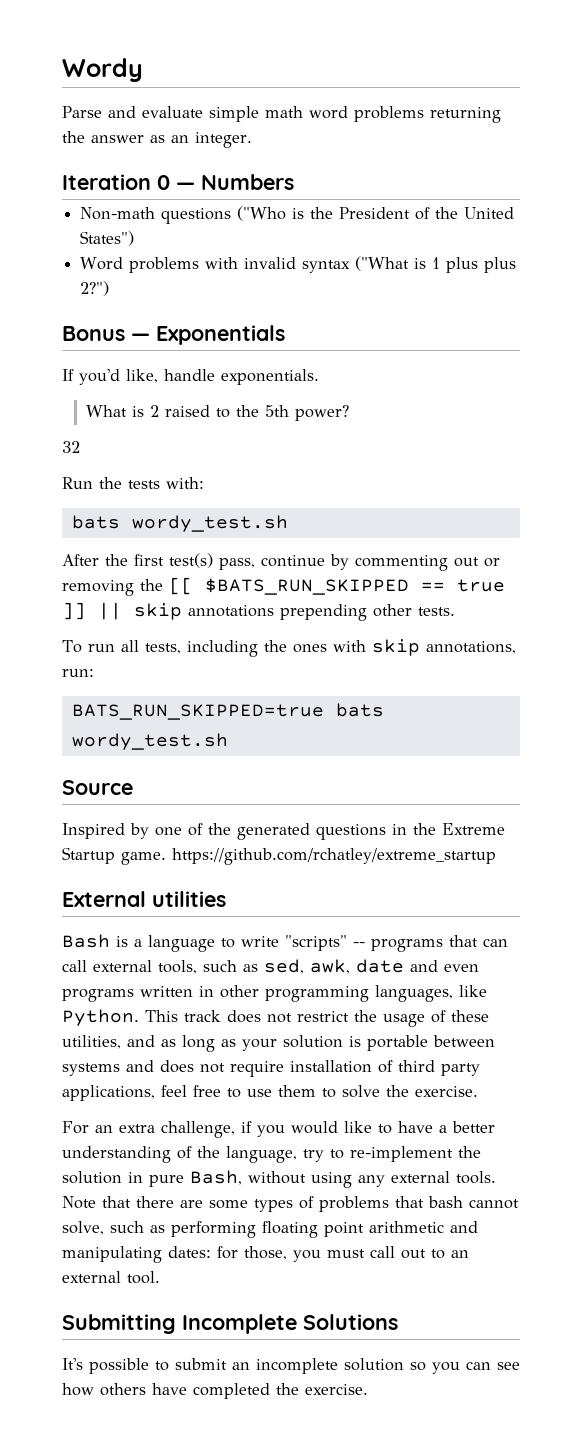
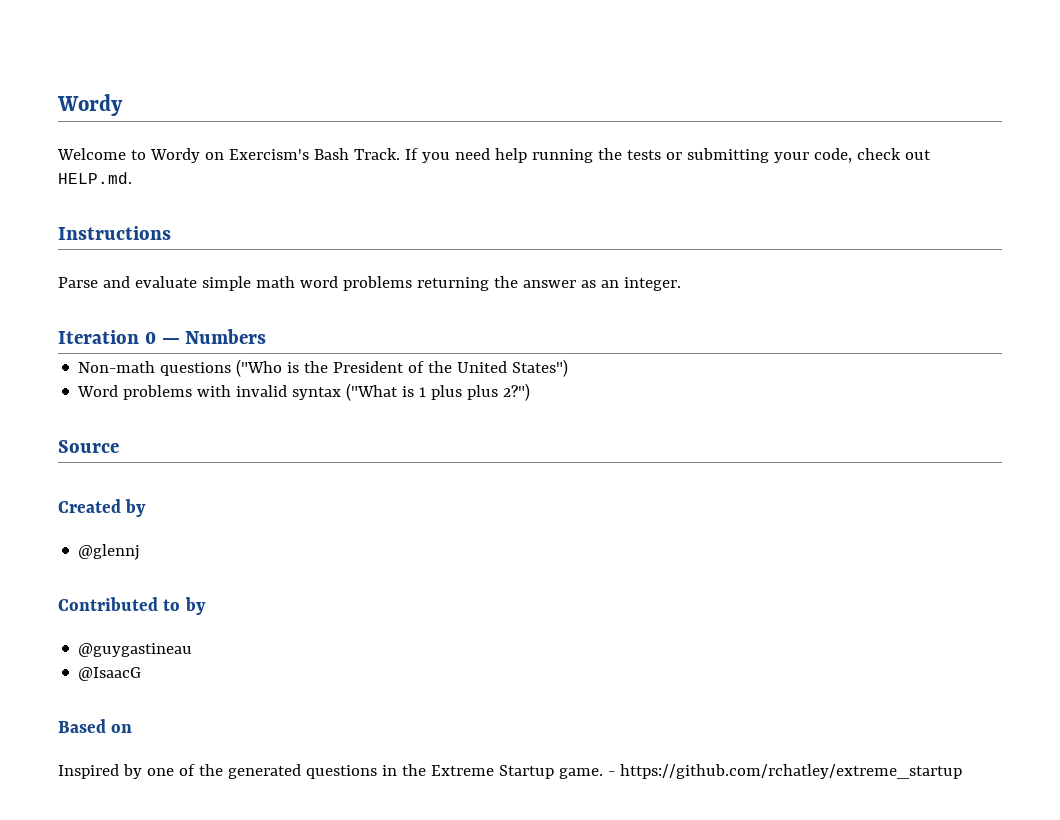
[62,58,143,82] Wordy -> [57,94,123,116] [57,148,931,163] [58,172,132,184] [58,226,171,240] Wordy // Welcome to Wordy on Exercism's Bash Track. If you need help running the tests or submitting your code, check out HELP.md. // Instructions
[62,325,285,345] [62,369,319,385] [85,405,349,421] [62,441,80,453] [62,477,204,489] [71,515,288,532] [62,553,500,571] [62,577,505,596] [62,602,455,621] [62,639,516,657] [62,669,94,677] [71,703,384,720] [71,733,228,750] [62,780,133,795] Bonus — Exponentials // If you'd like, handle exponentials. // What is 2 raised to the 5th power? // 32 // Run the tests with: // bats wordy_test.sh // After the first test(s) pass, continue by commenting out or removing the [[ $BATS_RUN_SKIPPED == true ]] || skip annotations prepending other tests. // To run all tests, including the ones with skip annotations, run: // BATS_RUN_SKIPPED=true bats wordy_test.sh // Source -> [58,440,119,453] [58,499,147,517] [78,544,141,560] [58,597,206,615] [78,643,193,657] [78,667,142,681] [58,719,133,733] Source // Created by // @glennj // Contributed to by // @guygastineau // @IsaacG // Based on
(166, 858) none -> [607,771,615,776] -
[62,891,226,907] [62,934,508,952] [62,959,479,974] [62,985,487,1002] [62,1009,489,1027] [62,1035,495,1052] [62,1060,480,1077] [62,1085,478,1101] [62,1121,495,1138] [62,1146,481,1163] [62,1170,496,1188] [62,1196,519,1212] [62,1221,478,1238] [62,1246,469,1263] [62,1271,160,1284] [62,1314,398,1334] [62,1358,520,1374] [62,1383,368,1399] // External utilities // Bash is a language to write "scripts" -- programs that can call external tools, such as sed, awk, date and even programs written in other programming languages, like Python. This track does not restrict the usage of these utilities, and as long as your solution is portable between systems and does not require installation of third party applications, feel free to use them to solve the exercise. // For an extra challenge, if you would like to have a better understanding of the language, try to re-implement the solution in pure Bash, without using any external tools. Note that there are some types of problems that bash cannot solve, such as performing floating point arithmetic and manipulating dates: for those, you must call out to an external tool. // Submitting Incomplete Solutions // It's possible to submit an incomplete solution so you can see how others have completed the exercise. -> (962, 771) none

